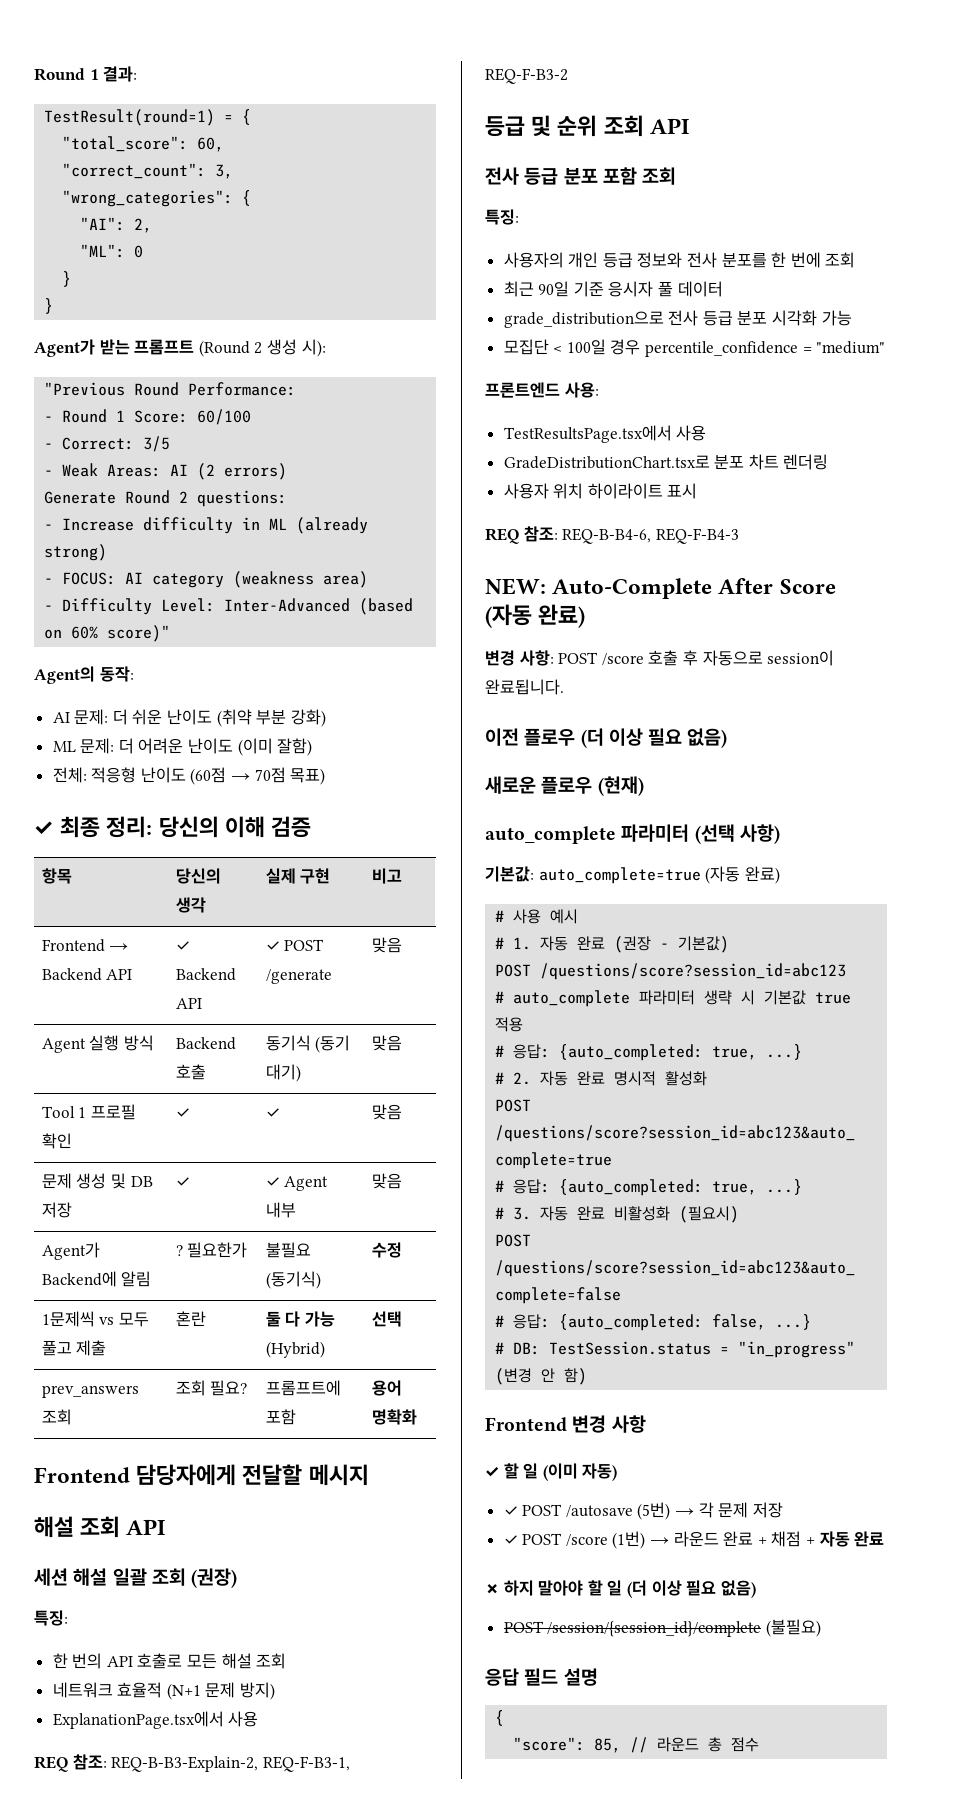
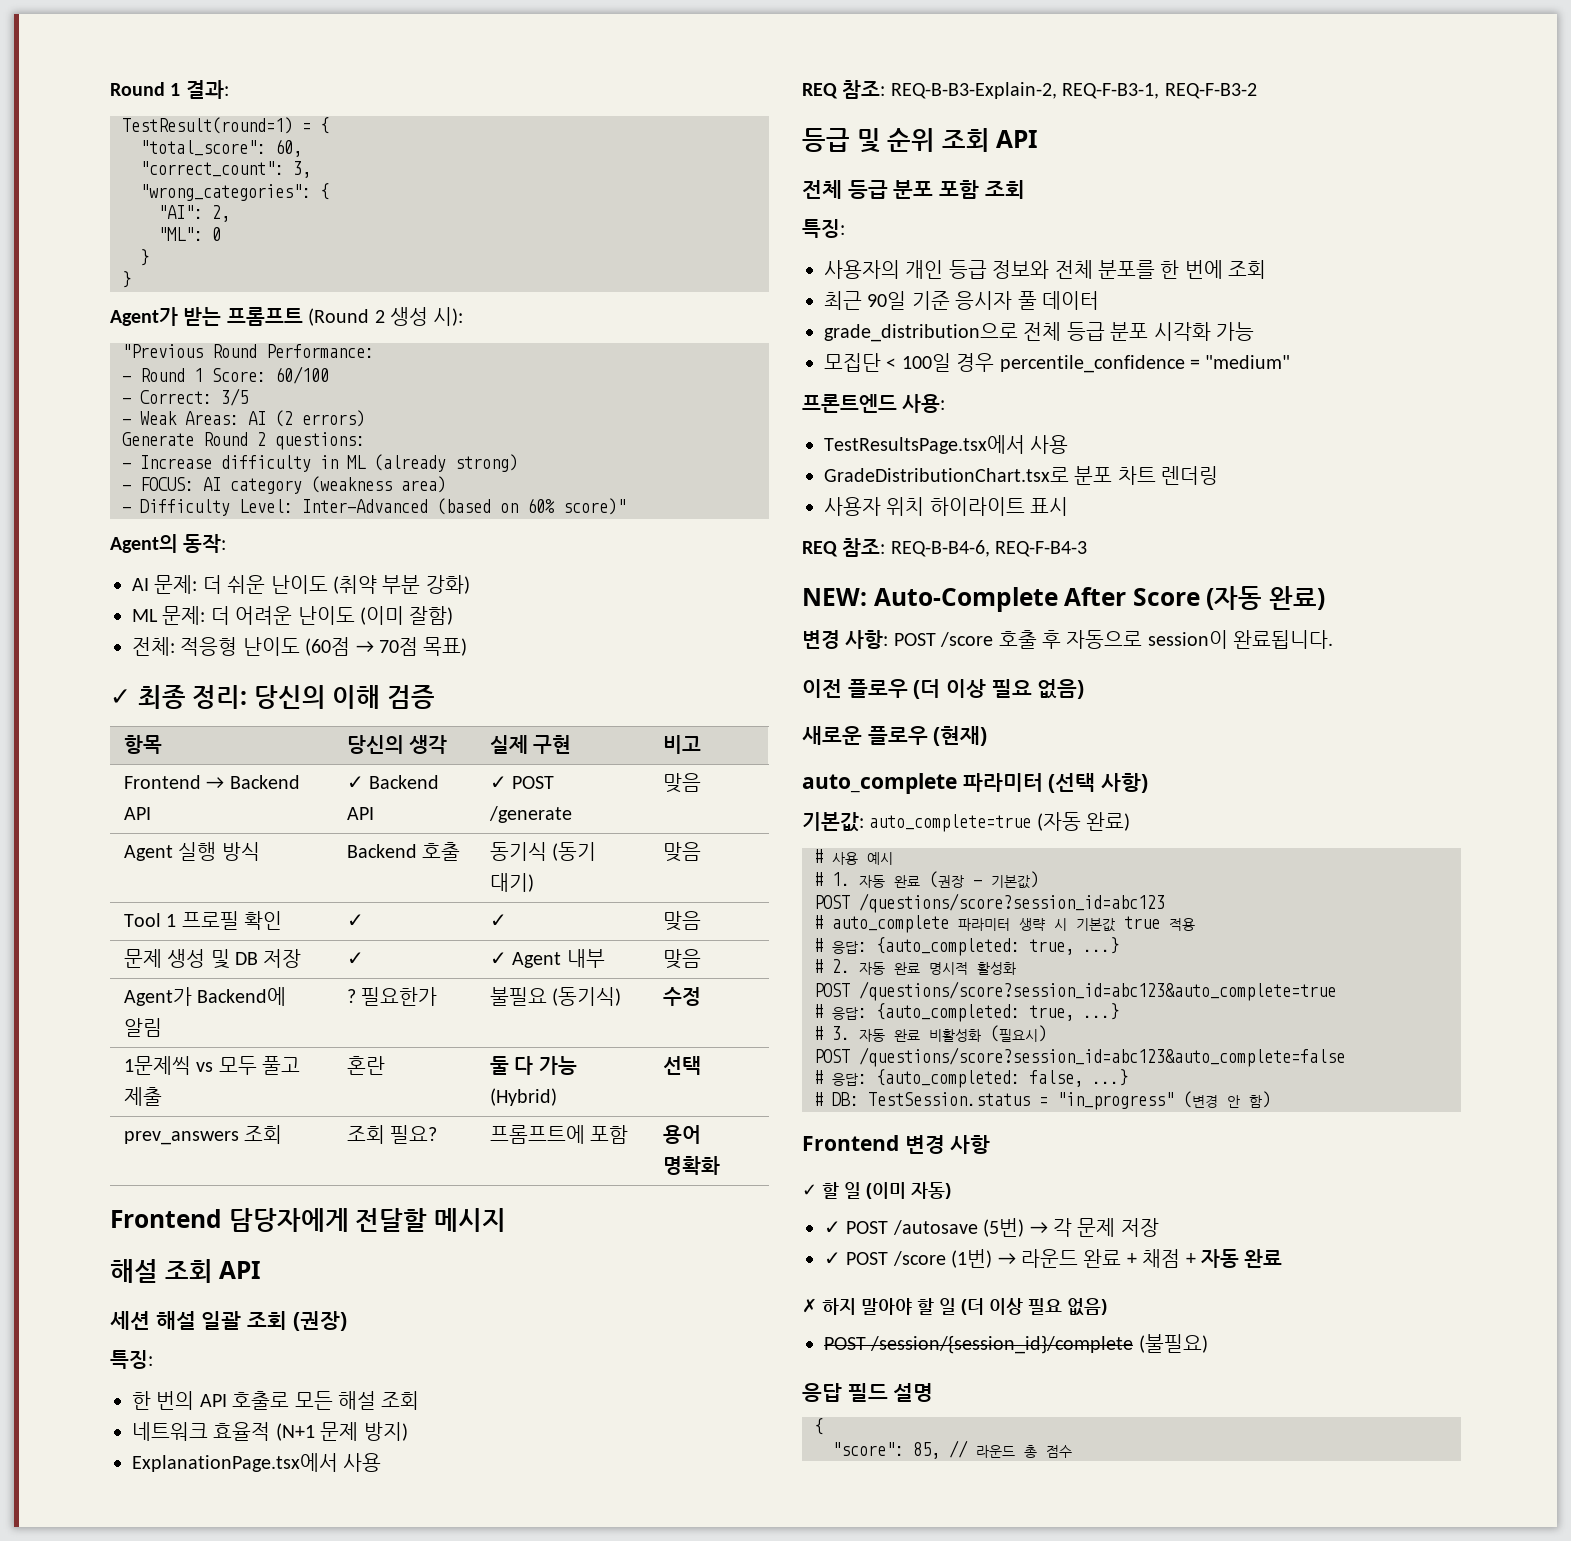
[485,167,519,185] 전사 -> [802,180,842,199] 전체
[687,252,718,268] 전사 -> [1054,260,1093,279] 전체
[668,310,699,326] 전사 -> [1023,322,1062,341] 전체

